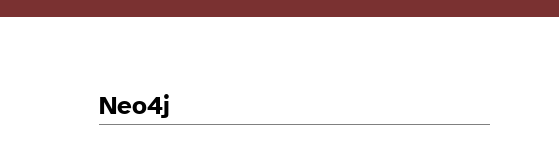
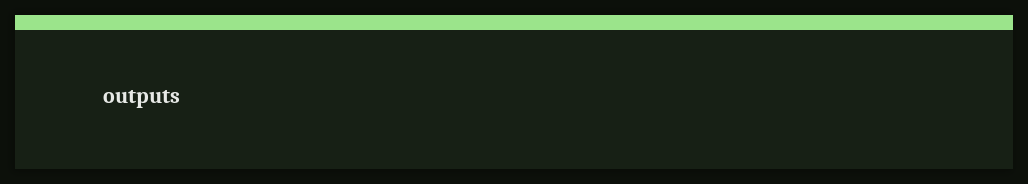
[99,94,170,118] Neo4j -> [103,90,180,108] outputs

